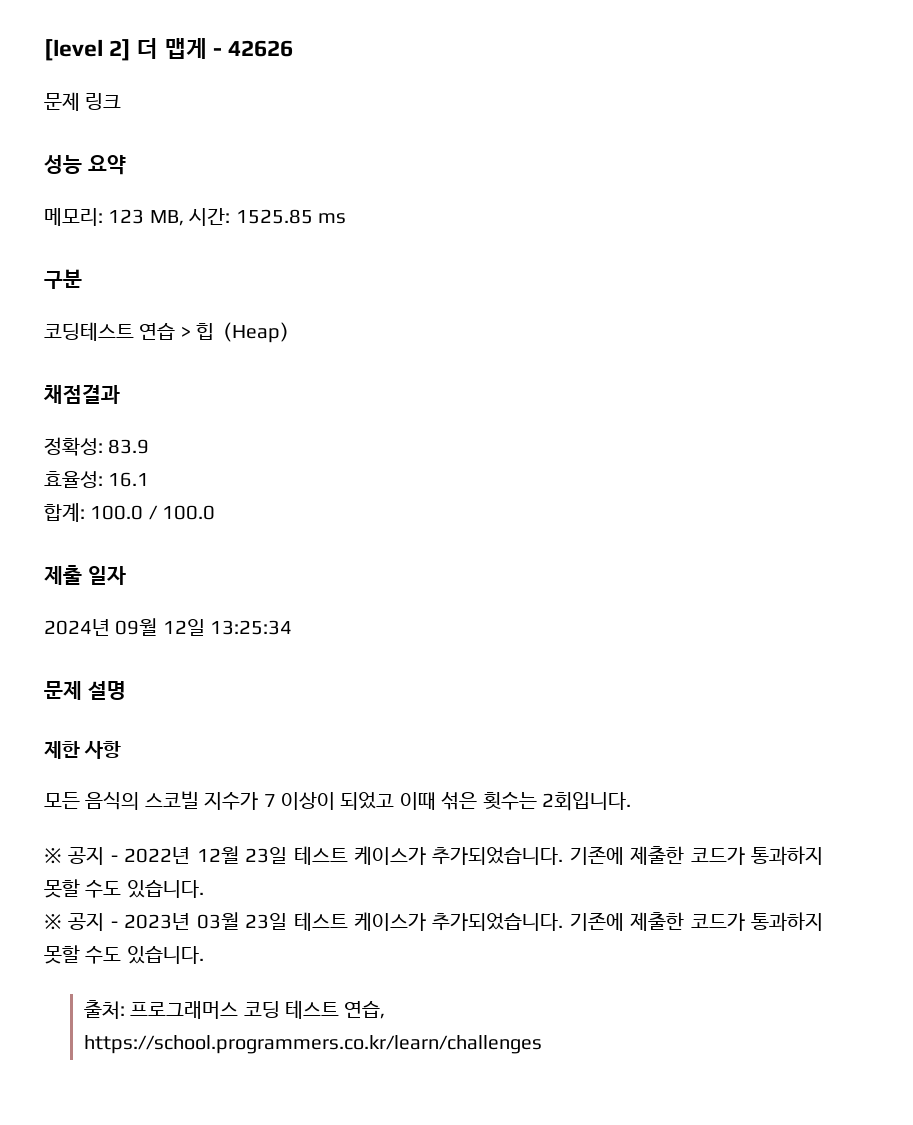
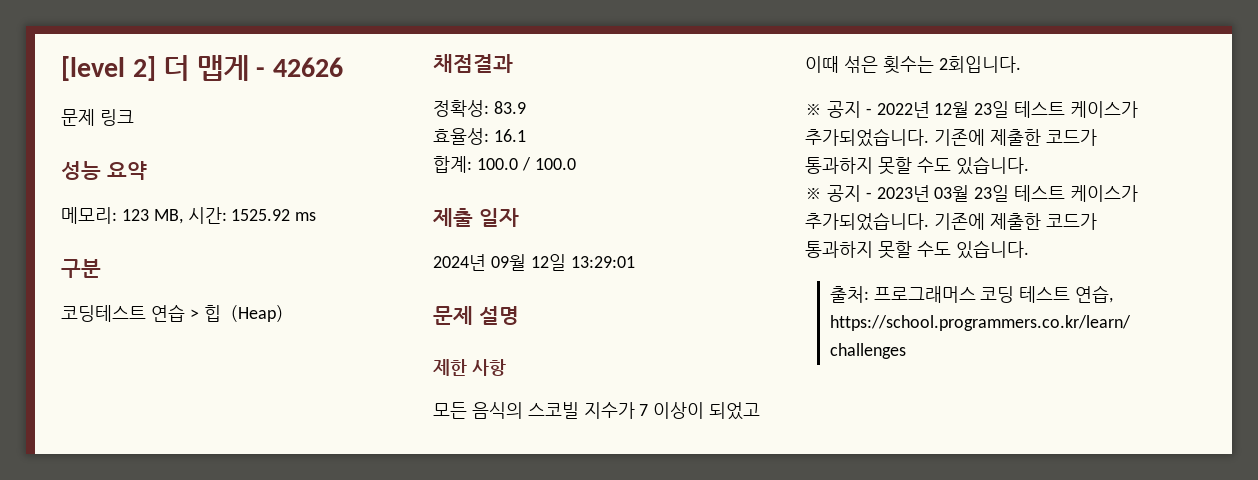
[235,209,313,224] 1525.85 -> [231,209,291,221] 1525.92
[210,620,293,635] 13:25:34 -> [570,256,635,268] 13:29:01

